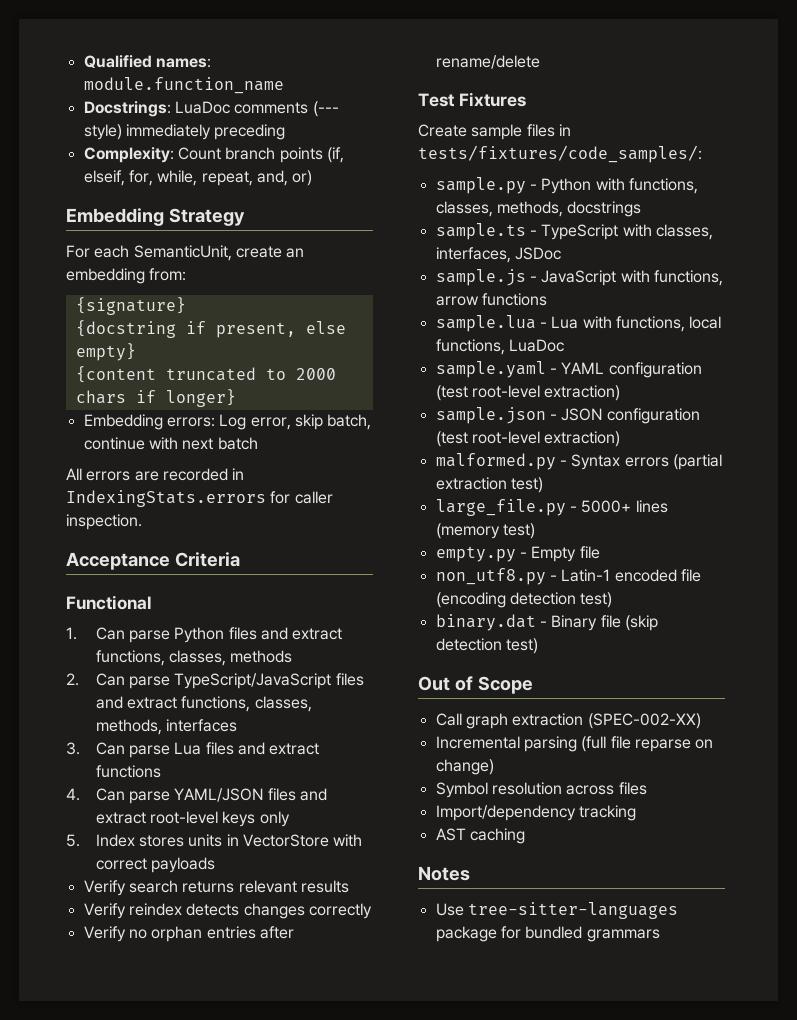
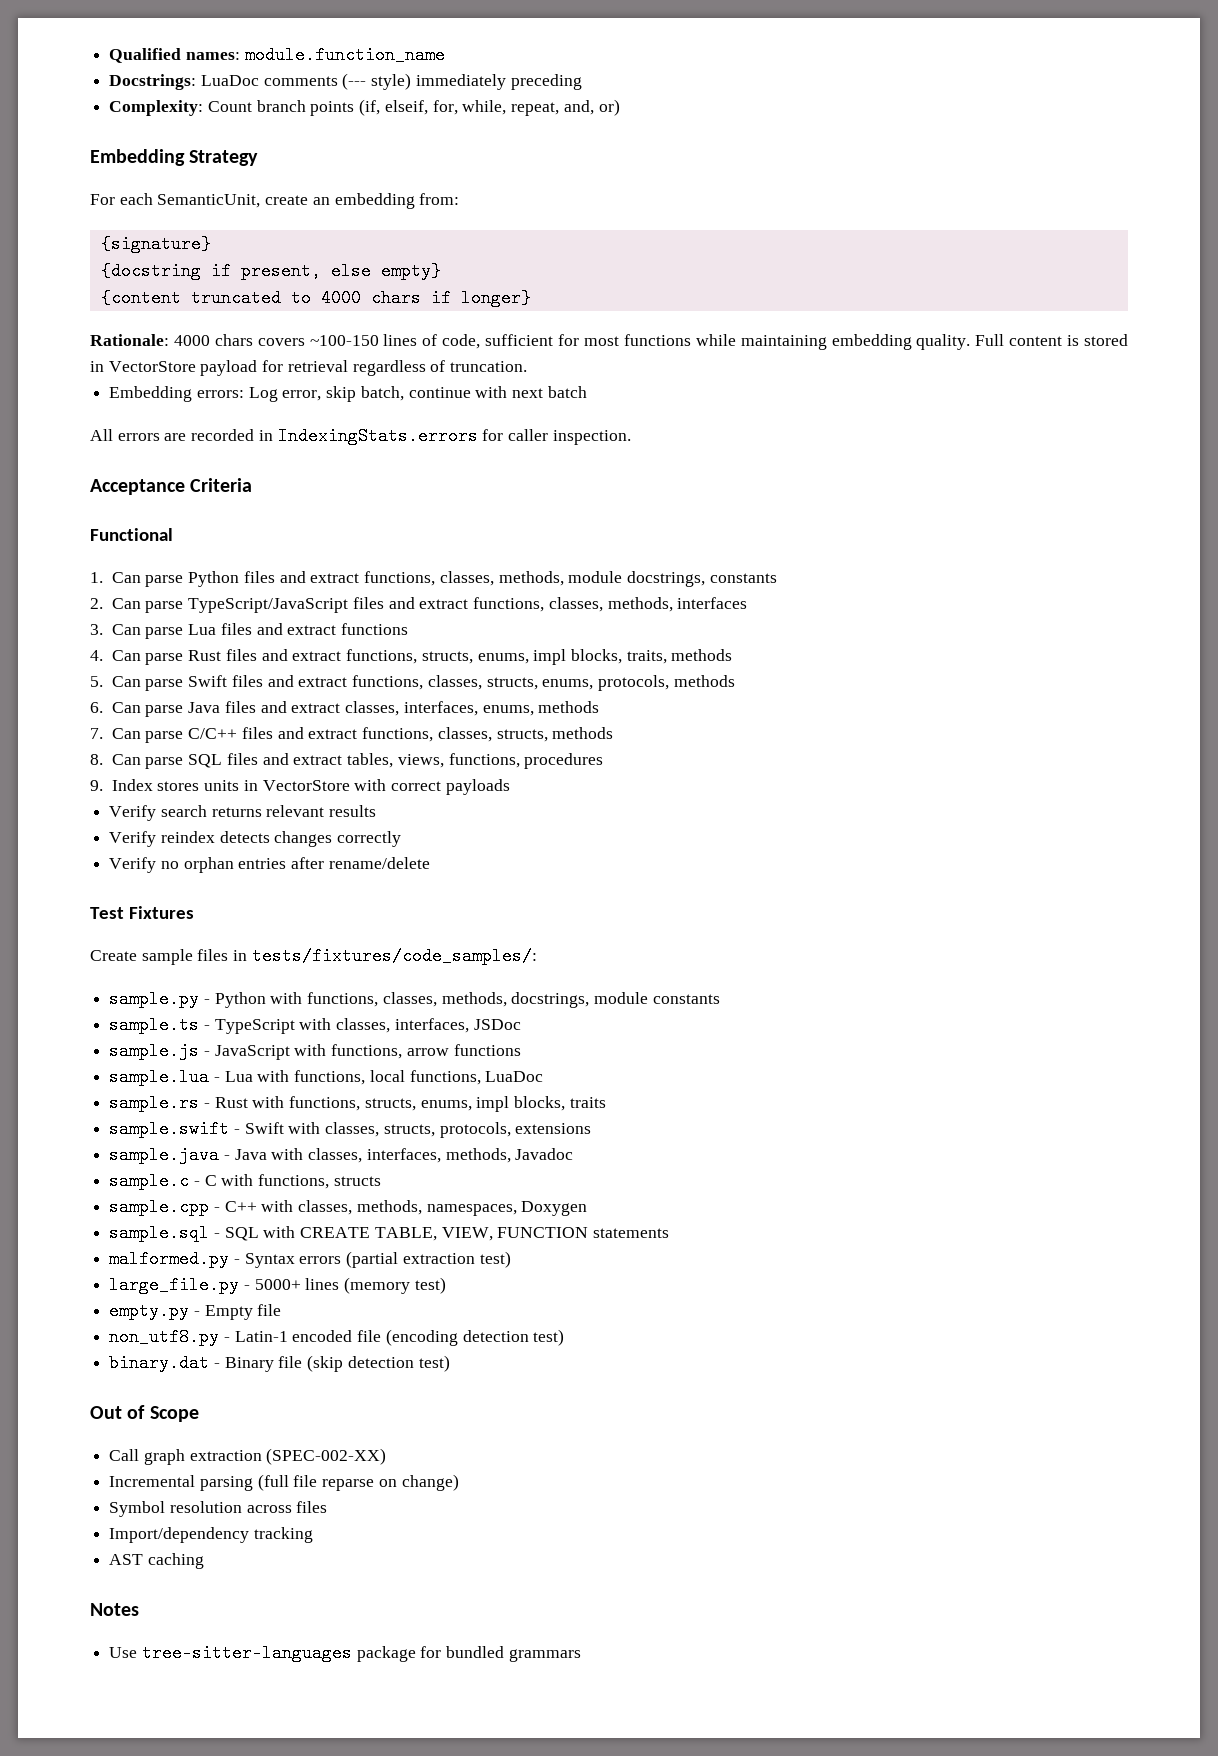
[295,368,336,380] 2000 -> [320,289,361,307] 4000
(236, 398) none -> [90,334,1128,350] [90,360,528,376] // Rationale: 4000 chars covers ~100-150 lines of code, sufficient for most functions while maintaining embedding quality. Full content is stored in VectorStore payload for retrieval regardless of truncation.
[230,650,293,663] methods -> [498,571,777,587] methods, module docstrings, constants
[174,788,327,802] [95,811,290,827] [66,834,80,847] YAML/JSON files and extract root-level keys only // 5. -> [188,649,733,665] [90,675,735,691] [90,701,600,717] [90,727,614,743] [90,753,604,769] [90,780,103,791] Rust files and extract functions, structs, enums, impl blocks, traits, methods // 5. Can parse Swift files and extract functions, classes, structs, enums, protocols, methods // 6. Can parse Java files and extract classes, interfaces, enums, methods // 7. Can parse C/C++ files and extract functions, classes, structs, methods // 8. Can parse SQL files and extract tables, views, functions, procedures // 9.
[567,201,642,217] docstrings -> [511,992,720,1008] docstrings, module constants
[435,361,702,378] [435,385,621,401] [435,407,700,424] [435,431,621,447] sample.yaml - YAML configuration (test root-level extraction) // sample.json - JSON configuration (test root-level extraction) -> [109,1094,606,1112] [109,1120,592,1138] [109,1146,574,1164] [109,1172,381,1190] [109,1198,588,1216] [109,1224,670,1242] sample.rs - Rust with functions, structs, enums, impl blocks, traits // sample.swift - Swift with classes, structs, protocols, extensions // sample.java - Java with classes, interfaces, methods, Javadoc // sample.c - C with functions, structs // sample.cpp - C++ with classes, methods, namespaces, Doxygen // sample.sql - SQL with CREATE TABLE, VIEW, FUNCTION statements

